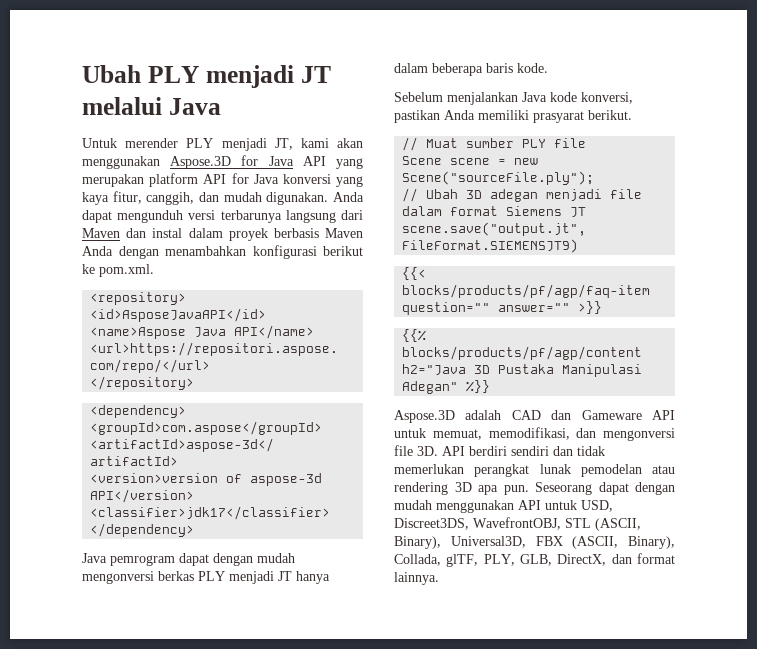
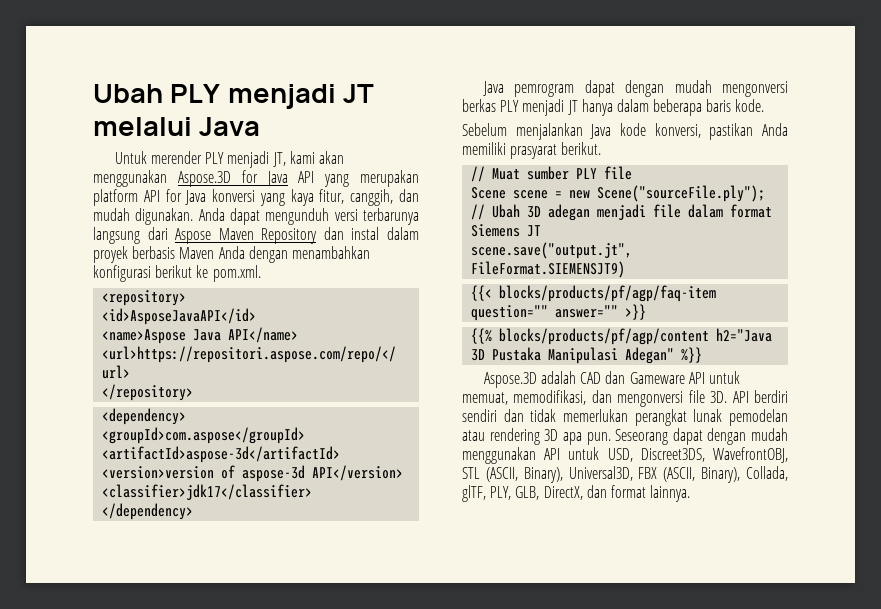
[82,228,120,238] Maven -> [175,228,318,244] Aspose Maven Repository

